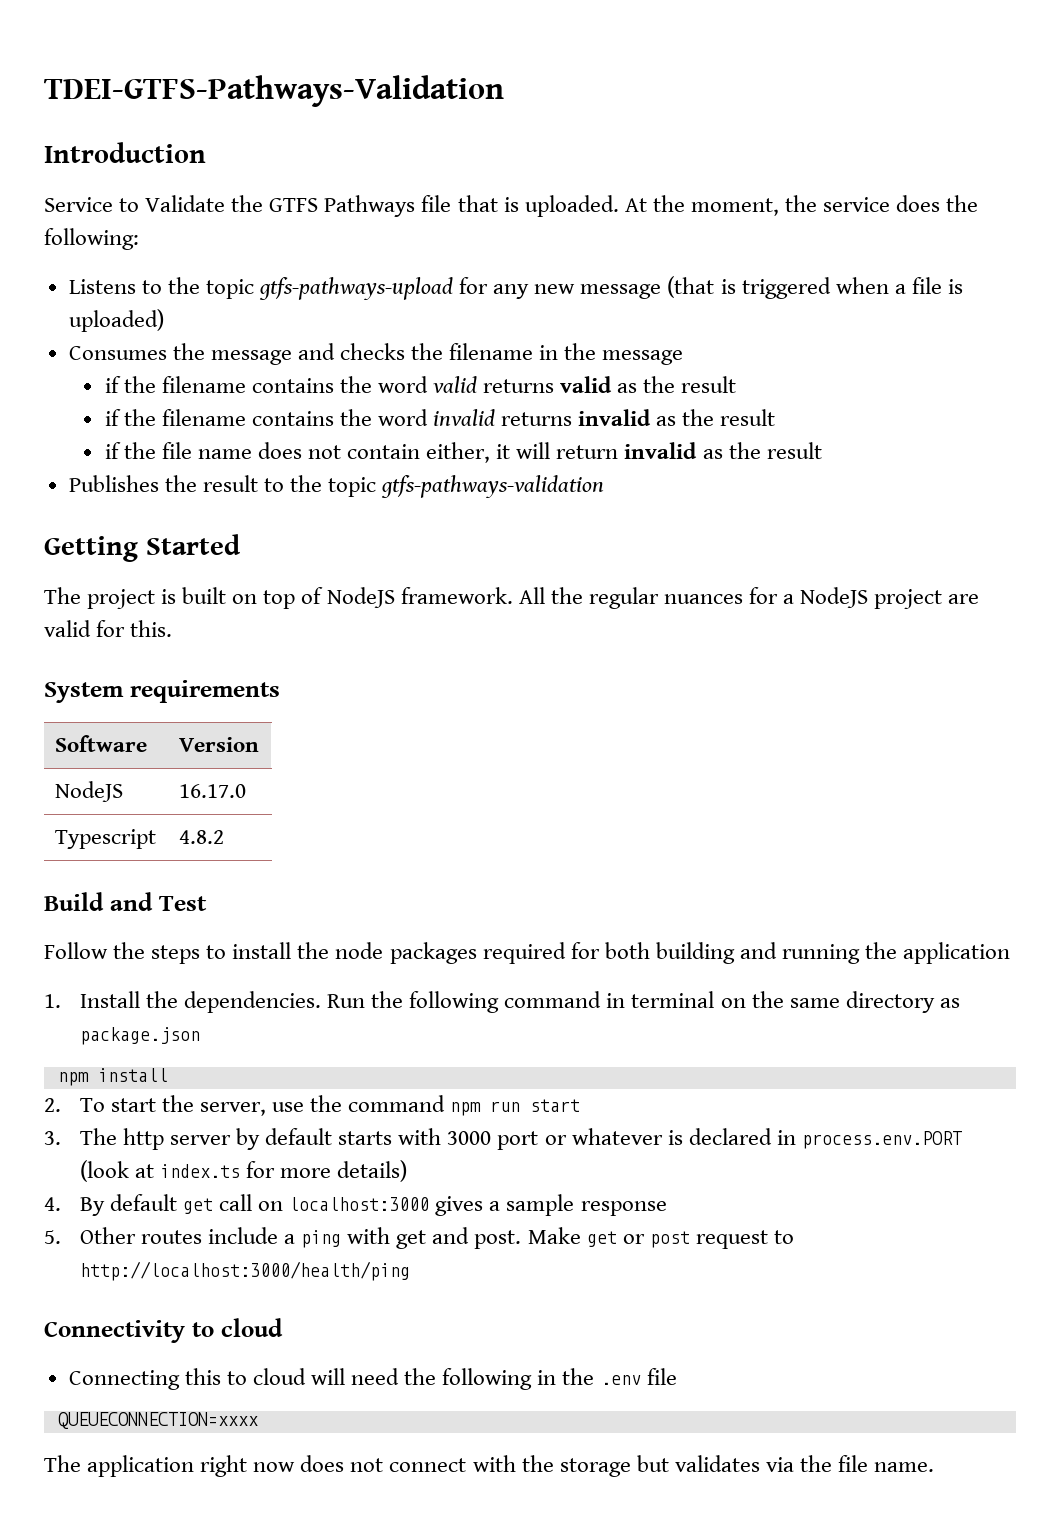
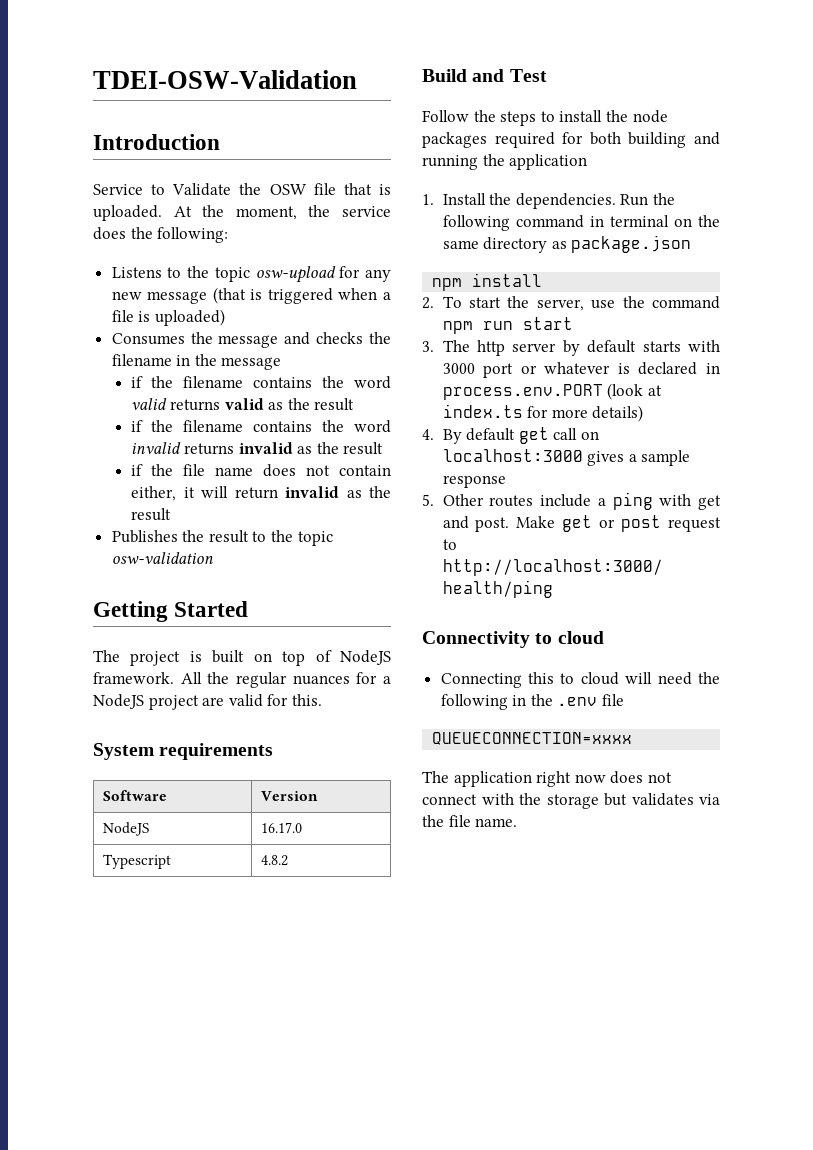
[44,75,504,107] TDEI-GTFS-Pathways-Validation -> [93,70,357,89] TDEI-OSW-Validation
[269,195,416,217] GTFS Pathways -> [269,184,307,195] OSW
[259,277,454,300] gtfs-pathways-upload -> [255,266,336,283] osw-upload
[381,475,605,498] gtfs-pathways-validation -> [111,552,213,564] osw-validation

